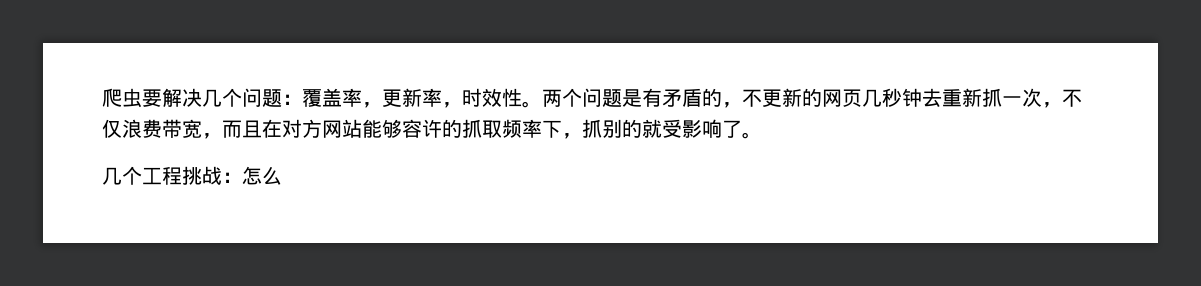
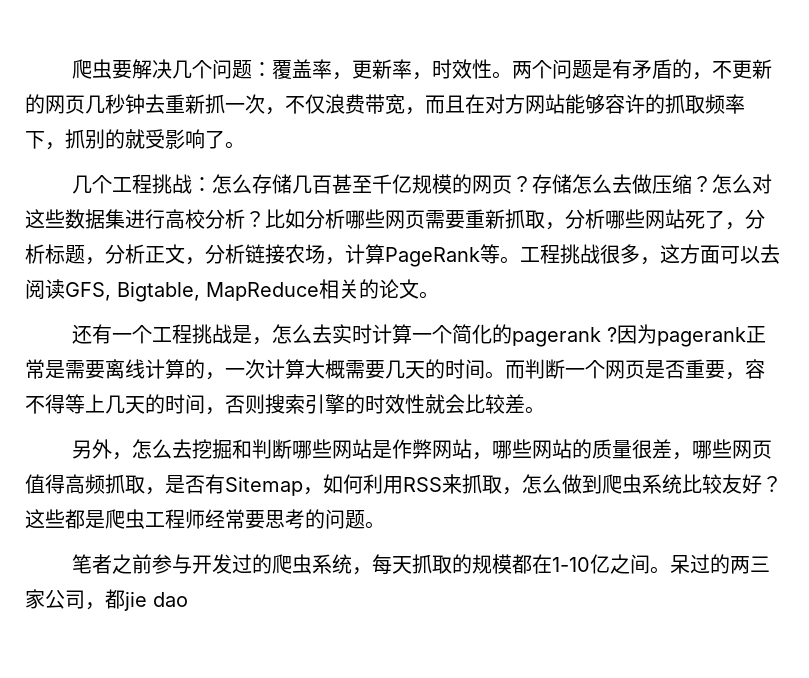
(282, 175) none -> [251,174,772,194] [25,209,765,230] [25,244,780,267] [25,279,439,302] [71,324,766,347] [25,359,765,380] [25,394,545,415] [71,439,772,460] [25,474,782,496] [25,509,385,529] [71,554,770,575] [25,589,188,611] 存储几百甚至千亿规模的网页？存储怎么去做压缩？怎么对这些数据集进行高校分析？比如分析哪些网页需要重新抓取，分析哪些网站死了，分析标题，分析正文，分析链接农场，计算PageRank等。工程挑战很多，这方面可以去阅读GFS, Bigtable, MapReduce相关的论文。 // 还有一个工程挑战是，怎么去实时计算一个简化的pagerank ?因为pagerank正常是需要离线计算的，一次计算大概需要几天的时间。而判断一个网页是否重要，容不得等上几天的时间，否则搜索引擎的时效性就会比较差。 // 另外，怎么去挖掘和判断哪些网站是作弊网站，哪些网站的质量很差，哪些网页值得高频抓取，是否有Sitemap，如何利用RSS来抓取，怎么做到爬虫系统比较友好？这些都是爬虫工程师经常要思考的问题。 // 笔者之前参与开发过的爬虫系统，每天抓取的规模都在1-10亿之间。呆过的两三家公司，都jie dao

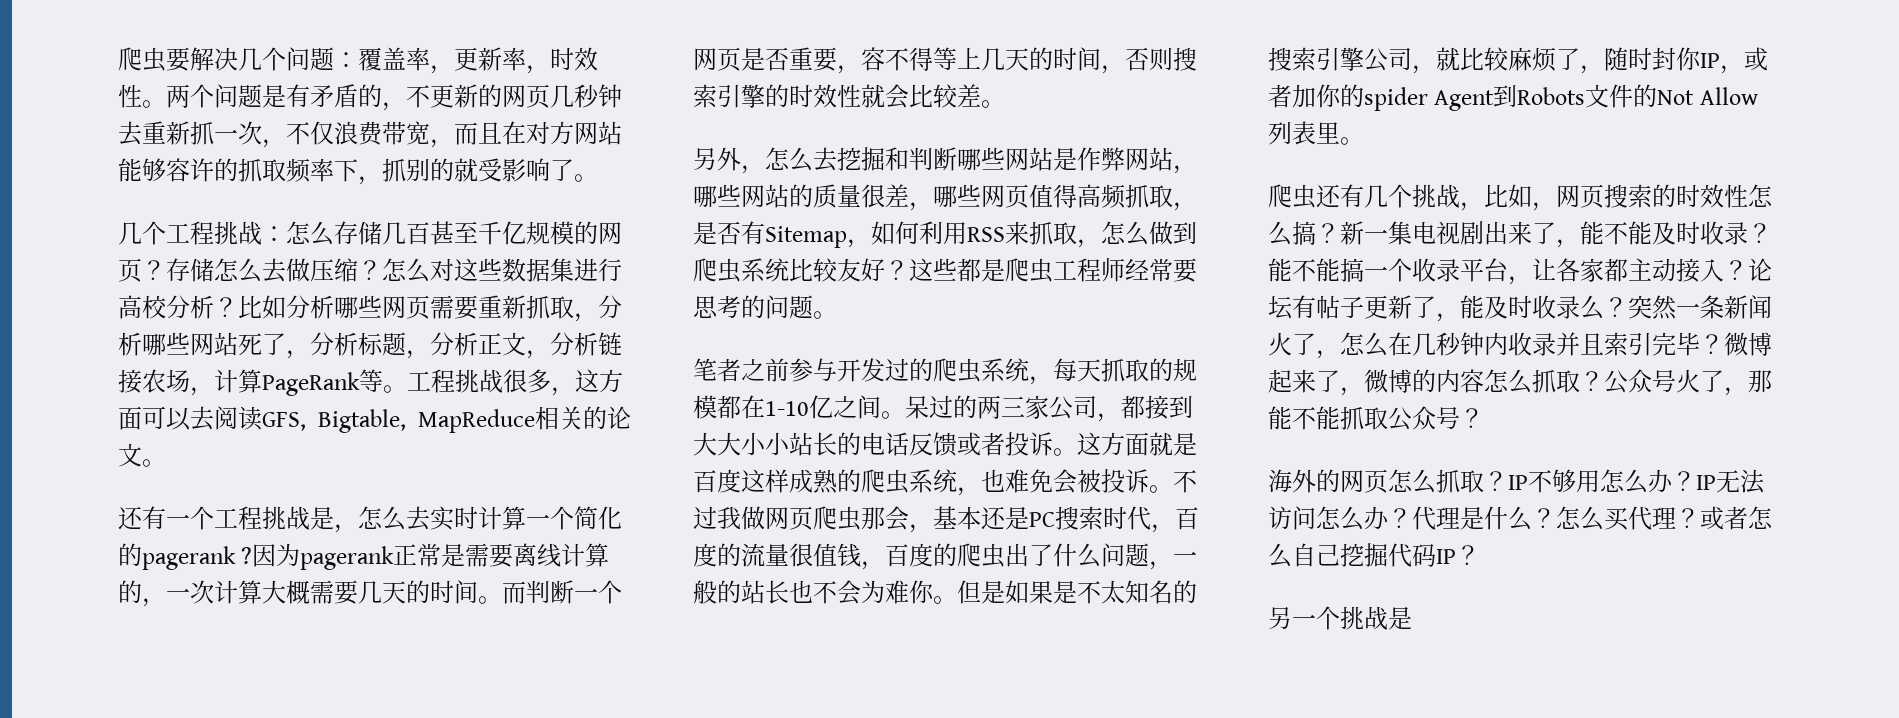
[124,591,188,611] jie dao -> [1145,395,1193,419] [693,432,1197,457] [693,469,1197,496] [693,506,1199,533] [693,543,1197,570] [693,580,1197,605] [1268,47,1768,74] [1268,84,1758,111] [1268,121,1364,145] [1268,184,1773,211] [1268,221,1772,248] [1268,258,1772,285] [1268,295,1772,322] [1268,332,1772,359] [1268,369,1772,396] [1268,406,1484,431] [1268,469,1765,494] [1268,506,1773,531] [1268,543,1480,568] [1268,606,1412,630] 接到大大小小站长的电话反馈或者投诉。这方面就是百度这样成熟的爬虫系统，也难免会被投诉。不过我做网页爬虫那会，基本还是PC搜索时代，百度的流量很值钱，百度的爬虫出了什么问题，一般的站长也不会为难你。但是如果是不太知名的搜索引擎公司，就比较麻烦了，随时封你IP，或者加你的spider Agent到Robots文件的Not Allow列表里。 // 爬虫还有几个挑战，比如，网页搜索的时效性怎么搞？新一集电视剧出来了，能不能及时收录？能不能搞一个收录平台，让各家都主动接入？论坛有帖子更新了，能及时收录么？突然一条新闻火了，怎么在几秒钟内收录并且索引完毕？微博起来了，微博的内容怎么抓取？公众号火了，那能不能抓取公众号？ // 海外的网页怎么抓取？IP不够用怎么办？IP无法访问怎么办？代理是什么？怎么买代理？或者怎么自己挖掘代码IP？ // 另一个挑战是

